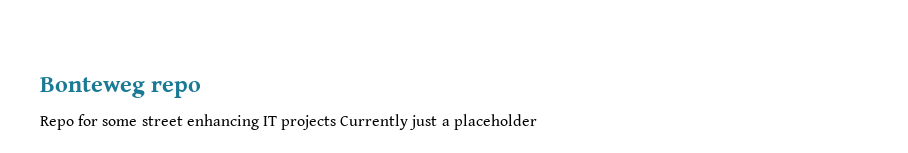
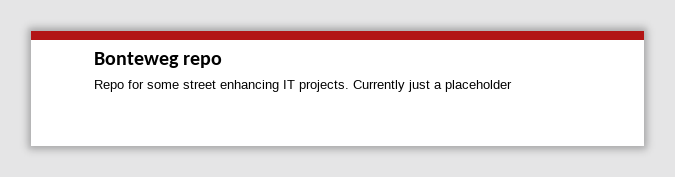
[281,115,337,130] projects -> [299,80,349,92] projects.

